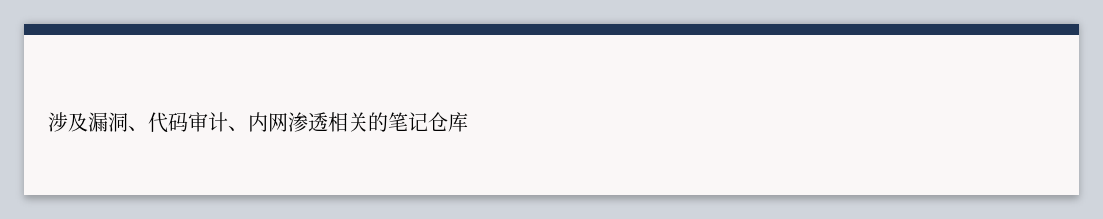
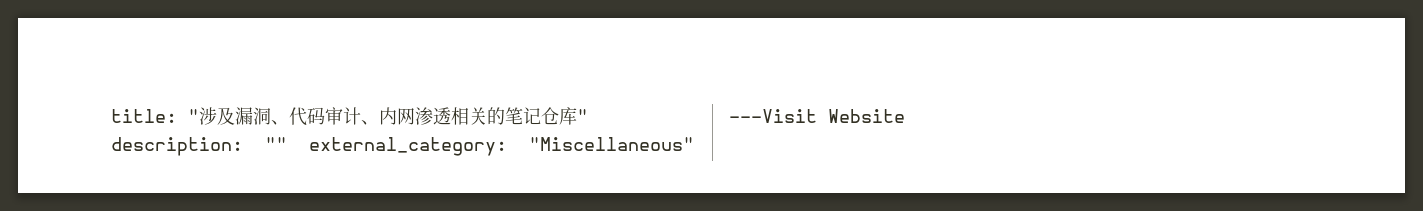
(48, 122) none -> [111,109,199,123] title: "
(468, 122) none -> [577,109,588,123] [111,137,694,156] [729,109,905,123] " description: "" external_category: "Miscellaneous" ---Visit Website

